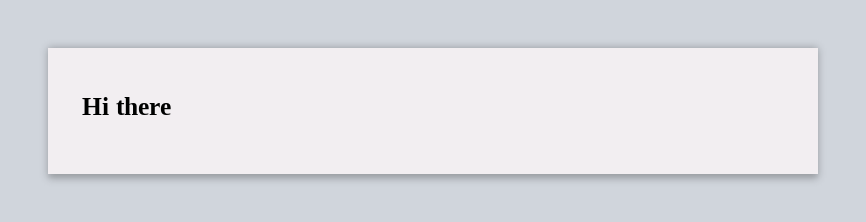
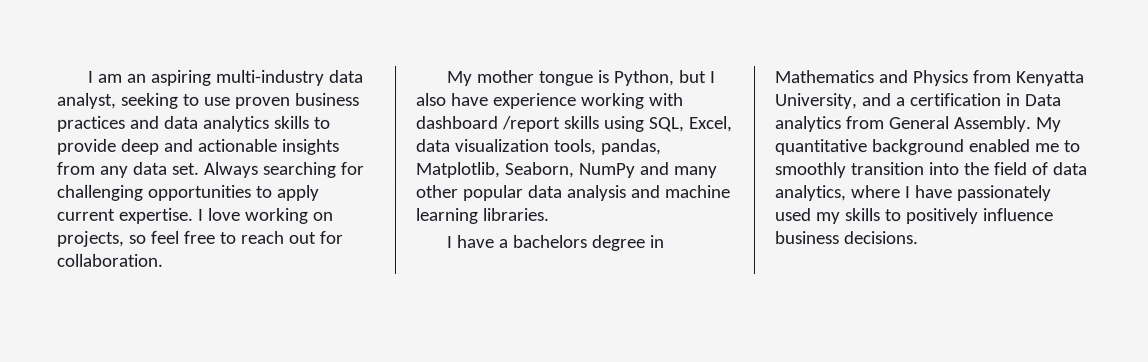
[82,97,171,115] Hi there -> [87,69,364,86] [57,92,360,109] [57,115,331,132] [57,138,340,155] [57,161,365,178] [56,184,319,201] [56,207,333,224] [56,230,343,247] [56,253,163,267] [446,69,716,87] [416,92,684,110] [416,115,733,133] [416,138,662,156] [416,161,718,179] [415,184,730,202] [415,207,549,224] [445,234,664,252] [775,70,1085,87] [775,93,1062,110] [775,116,1062,133] [775,139,1081,156] [775,162,1088,179] [774,185,1051,202] [774,208,1053,225] [774,231,918,245] I am an aspiring multi-industry data analyst, seeking to use proven business practices and data analytics skills to provide deep and actionable insights from any data set. Always searching for challenging opportunities to apply current expertise. I love working on projects, so feel free to reach out for collaboration. // My mother tongue is Python, but I also have experience working with dashboard /report skills using SQL, Excel, data visualization tools, pandas, Matplotlib, Seaborn, NumPy and many other popular data analysis and machine learning libraries. // I have a bachelors degree in Mathematics and Physics from Kenyatta University, and a certification in Data analytics from General Assembly. My quantitative background enabled me to smoothly transition into the field of data analytics, where I have passionately used my skills to positively influence business decisions.

